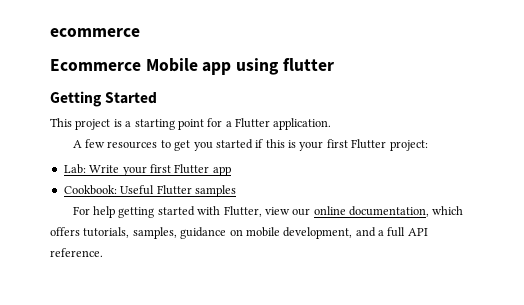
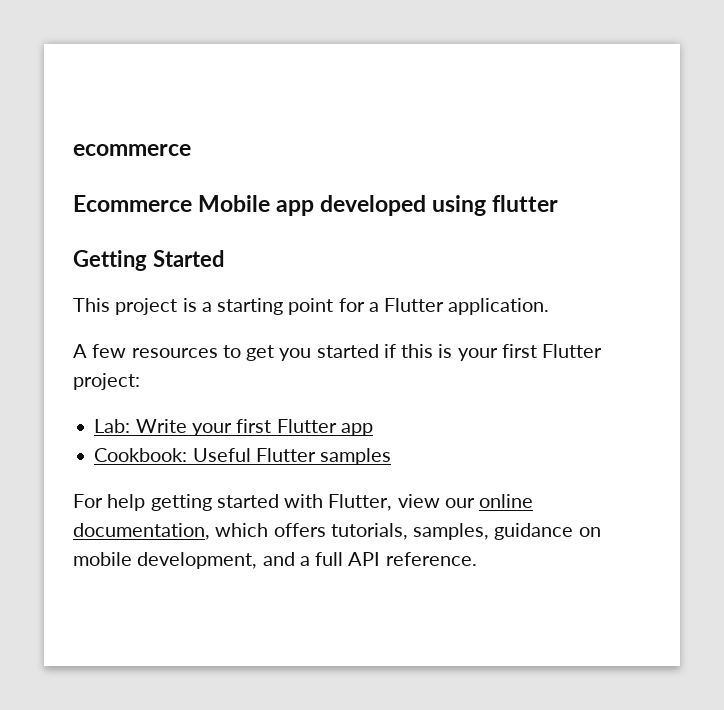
(232, 68) none -> [320,195,427,216] developed

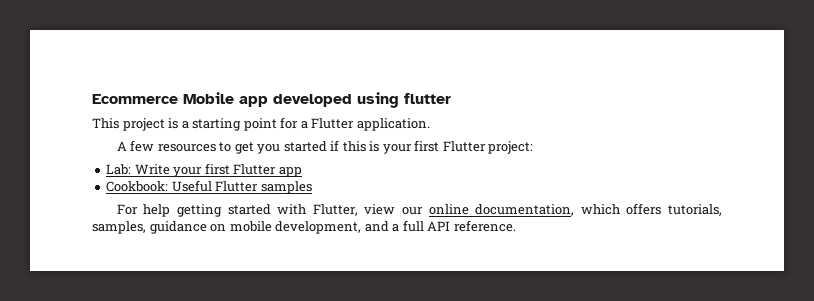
[73,144,191,156] ecommerce // -> (92, 99) none
[73,250,224,271] // Getting Started -> (451, 98) none

